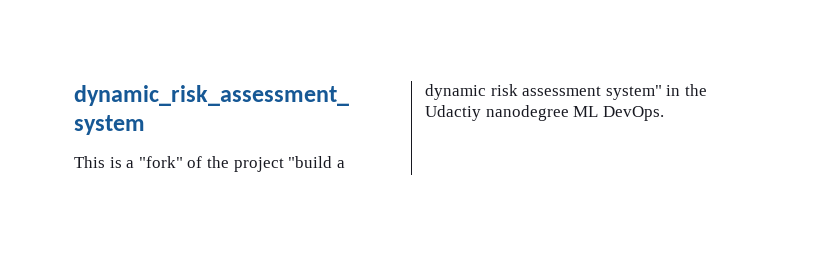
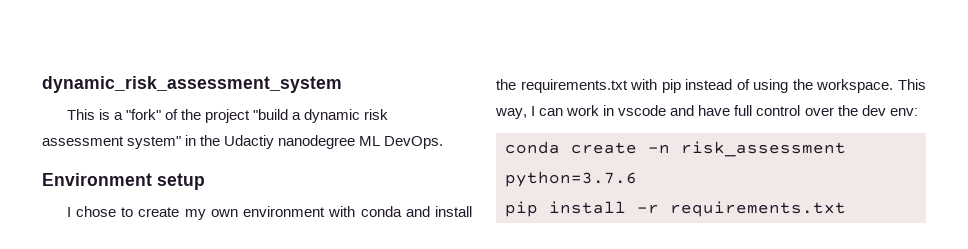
(664, 113) none -> [42,173,205,190] [66,206,472,220] [496,79,926,93] [495,105,918,119] [505,141,846,157] [505,171,637,187] [505,201,846,217] // Environment setup // I chose to create my own environment with conda and install the requirements.txt with pip instead of using the workspace. This way, I can work in vscode and have full control over the dev env: // conda create -n risk_assessment python=3.7.6 // pip install -r requirements.txt

